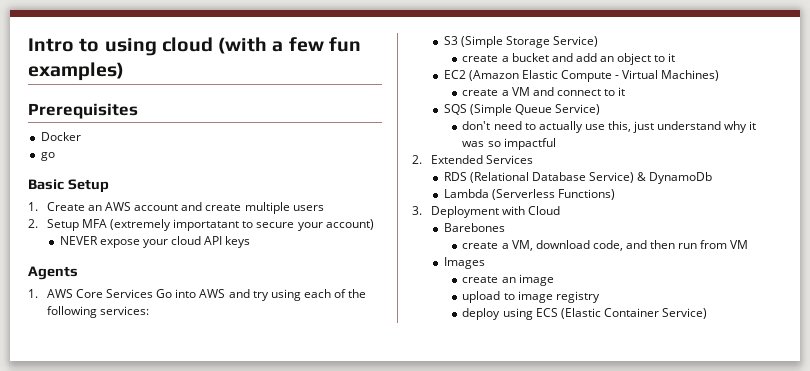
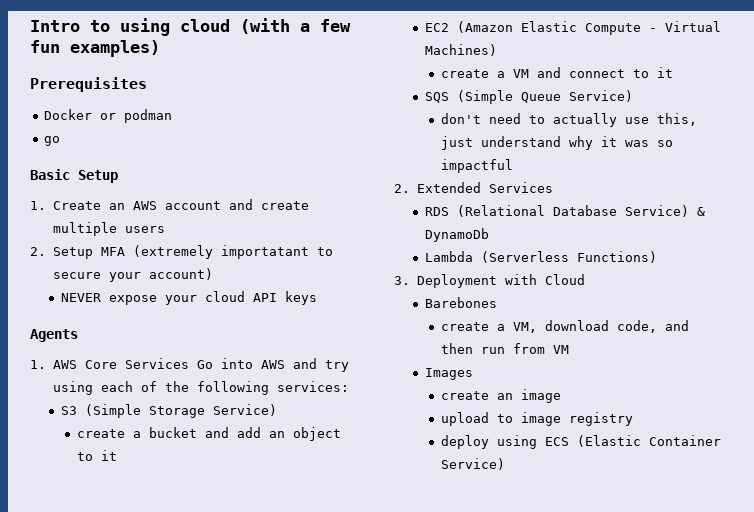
(81, 136) none -> [100,109,173,123] or podman

